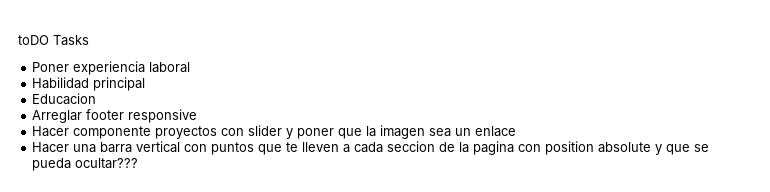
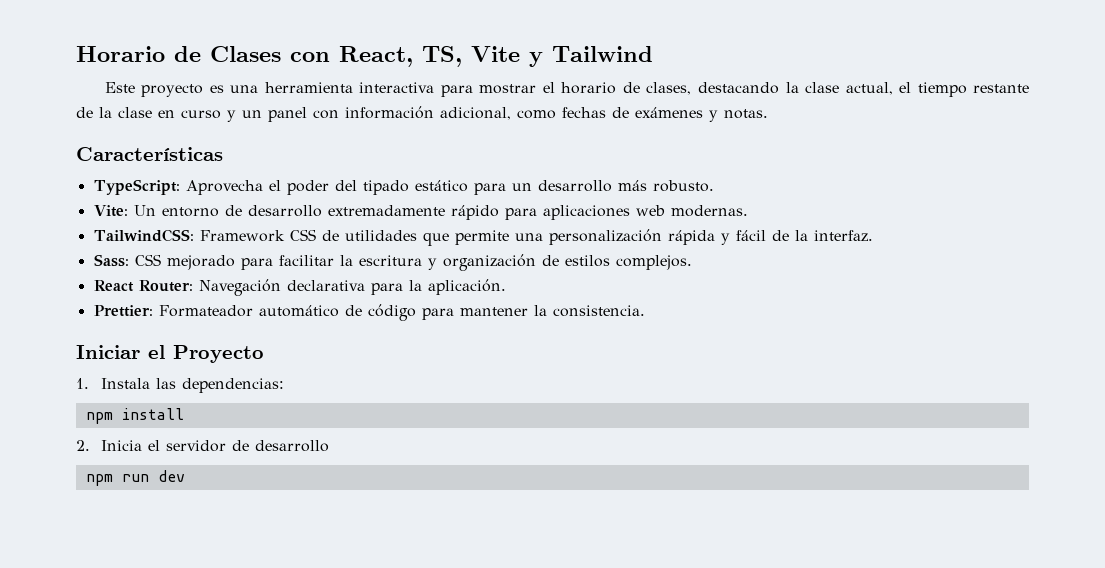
[18,35,89,46] [32,61,191,75] [32,77,146,91] [32,93,97,105] [32,109,198,123] [32,125,517,139] [32,141,710,155] [32,158,139,171] toDO Tasks // Poner experiencia laboral // Habilidad principal // Educacion // Arreglar footer responsive // Hacer componente proyectos con slider y poner que la imagen sea un enlace // Hacer una barra vertical con puntos que te lleven a cada seccion de la pagina con position absolute y que se pueda ocultar??? -> [76,46,653,67] [104,82,1029,97] [76,106,768,122] [76,147,223,161] [93,179,714,195] [93,205,748,220] [93,229,873,246] [93,254,692,271] [93,279,506,296] [93,304,645,321] [76,345,264,363] [76,378,285,393] [85,408,184,424] [76,440,330,452] [85,470,185,486] Horario de Clases con React, TS, Vite y Tailwind // Este proyecto es una herramienta interactiva para mostrar el horario de clases, destacando la clase actual, el tiempo restante de la clase en curso y un panel con información adicional, como fechas de exámenes y notas. // Características // TypeScript: Aprovecha el poder del tipado estático para un desarrollo más robusto. // Vite: Un entorno de desarrollo extremadamente rápido para aplicaciones web modernas. // TailwindCSS: Framework CSS de utilidades que permite una personalización rápida y fácil de la interfaz. // Sass: CSS mejorado para facilitar la escritura y organización de estilos complejos. // React Router: Navegación declarativa para la aplicación. // Prettier: Formateador automático de código para mantener la consistencia. // Iniciar el Proyecto // 1. Instala las dependencias: // npm install // 2. Inicia el servidor de desarrollo // npm run dev

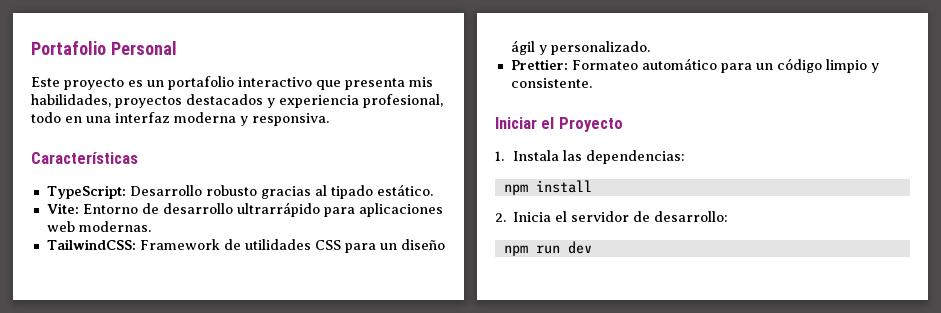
[76,46,653,67] [104,82,1029,97] [76,106,768,122] [76,147,223,161] [93,179,714,195] [93,205,499,220] Horario de Clases con React, TS, Vite y Tailwind // Este proyecto es una herramienta interactiva para mostrar el horario de clases, destacando la clase actual, el tiempo restante de la clase en curso y un panel con información adicional, como fechas de exámenes y notas. // Características // TypeScript: Aprovecha el poder del tipado estático para un desarrollo más robusto. // Vite: Un entorno de desarrollo extremadamente rápido -> [31,41,177,55] [31,76,433,90] [31,94,443,108] [31,112,329,126] [31,152,138,164] [46,184,433,199] [46,202,320,217] Portafolio Personal // Este proyecto es un portafolio interactivo que presenta mis habilidades, proyectos destacados y experiencia profesional, todo en una interfaz moderna y responsiva. // Características // TypeScript: Desarrollo robusto gracias al tipado estático. // Vite: Entorno de desarrollo ultrarrápido
[289,229,316,241] CSS -> (220, 244) none
[422,229,873,246] [93,254,692,271] [93,279,506,296] [93,304,645,321] que permite una personalización rápida y fácil de la interfaz. // Sass: CSS mejorado para facilitar la escritura y organización de estilos complejos. // React Router: Navegación declarativa para la aplicación. // Prettier: Formateador automático de código para mantener la consistencia. -> [314,239,445,253] [510,40,650,55] [510,58,879,73] [510,78,592,88] CSS para un diseño ágil y personalizado. // Prettier: Formateo automático para un código limpio y consistente.
[255,440,330,452] desarrollo -> [654,211,729,222] desarrollo:

